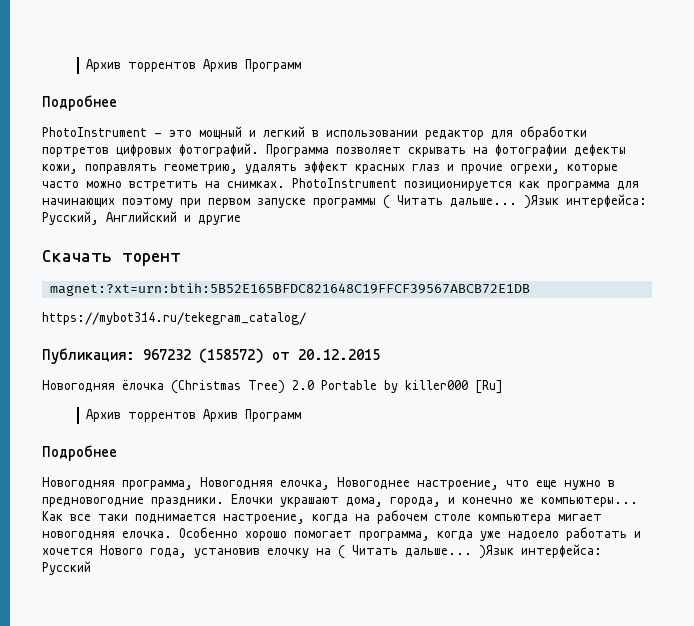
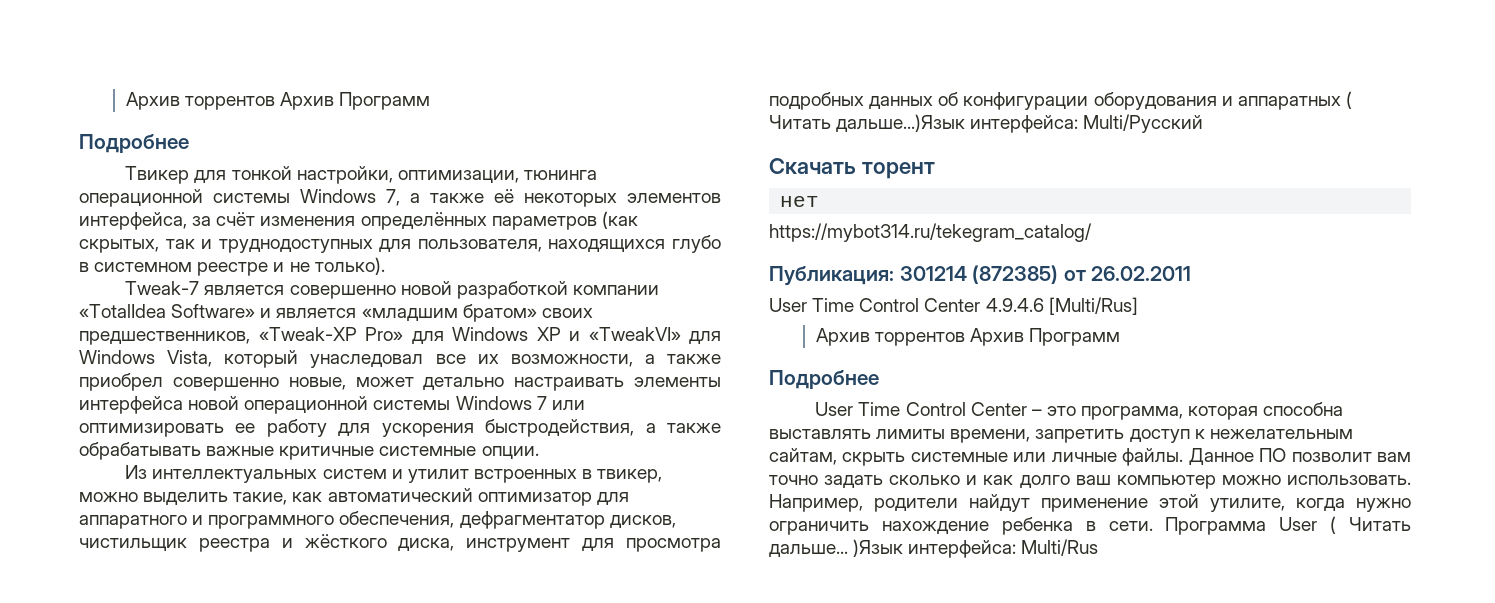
[86,59,302,72] [42,95,117,111] [42,126,587,140] [42,143,626,157] [42,161,618,174] [42,178,639,191] [42,194,647,209] [42,211,241,225] Архив торрентов Архив Программ // Подробнее // PhotoInstrument - это мощный и легкий в использовании редактор для обработки портретов цифровых фотографий. Программа позволяет скрывать на фотографии дефекты кожи, поправлять геометрию, удалять эффект красных глаз и прочие огрехи, которые часто можно встретить на снимках. PhotoInstrument позиционируется как программа для начинающих поэтому при первом запуске программы ( Читать дальше... )Язык интерфейса: Русский, Английский и другие -> [125,92,431,110] [79,134,189,153] [125,166,597,184] [79,189,721,207] [79,211,638,230] [79,235,721,253] [79,257,385,276] [125,281,659,299] [79,304,593,322] [79,327,721,345] [79,350,721,368] [79,373,721,391] [79,396,585,414] [79,419,722,437] [79,442,539,460] [125,465,663,483] [79,488,629,506] [79,511,676,529] [79,534,722,552] [769,91,1352,110] [769,114,1204,133] Архив торрентов Архив Программ // Подробнее // Твикер для тонкой настройки, оптимизации, тюнинга операционной системы Windows 7, а также её некоторых элементов интерфейса, за счёт изменения определённых параметров (как скрытых, так и труднодоступных для пользователя, находящихся глубо в системном реестре и не только). // Tweak-7 является совершенно новой разработкой компании «TotalIdea Software» и является «младшим братом» своих предшественников, «Tweak-XP Pro» для Windows XP и «TweakVI» для Windows Vista, который унаследовал все их возможности, а также приобрел совершенно новые, может детально настраивать элементы интерфейса новой операционной системы Windows 7 или оптимизировать ее работу для ускорения быстродействия, а также обрабатывать важные критичные системные опции. // Из интеллектуальных систем и утилит встроенных в твикер, можно выделить такие, как автоматический оптимизатор для аппаратного и программного обеспечения, дефрагментатор дисков, чистильщик реестра и жёсткого диска, инструмент для просмотра подробных данных об конфигурации оборудования и аппаратных ( Читать дальше...)Язык интерфейса: Multi/Русский
[49,283,530,296] magnet:?xt=urn:btih:5B52E165BFDC821648C19FFCF39567ABCB72E1DB -> [780,196,820,207] нет
[143,348,380,363] [42,380,503,394] [86,409,302,422] [42,445,117,461] [42,477,615,490] [42,494,638,507] [42,510,602,524] [42,527,641,541] [42,544,602,559] [42,561,91,575] 967232 (158572) от 20.12.2015 // Новогодняя ёлочка (Christmas Tree) 2.0 Portable by killer000 [Ru] // Архив торрентов Архив Программ // Подробнее // Новогодняя программа, Новогодняя елочка, Новогоднее настроение, что еще нужно в предновогодние праздники. Елочки украшают дома, города, и конечно же компьютеры... Как все таки поднимается настроение, когда на рабочем столе компьютера мигает новогодняя елочка. Особенно хорошо помогает программа, когда уже надоело работать и хочется Нового года, установив елочку на ( Читать дальше... )Язык интерфейса: Русский -> [899,265,1192,284] [769,297,1138,315] [815,328,1121,346] [769,370,879,389] [815,402,1344,420] [769,429,1353,443] [769,448,1411,466] [769,475,1411,489] [769,494,1411,512] [769,516,1411,535] [769,539,1099,558] 301214 (872385) от 26.02.2011 // User Time Control Center 4.9.4.6 [Multi/Rus] // Архив торрентов Архив Программ // Подробнее // User Time Control Center – это программа, которая способна выставлять лимиты времени, запретить доступ к нежелательным сайтам, скрыть системные или личные файлы. Данное ПО позволит вам точно задать сколько и как долго ваш компьютер можно использовать. Например, родители найдут применение этой утилите, когда нужно ограничить нахождение ребенка в сети. Программа User ( Читать дальше... )Язык интерфейса: Multi/Rus

